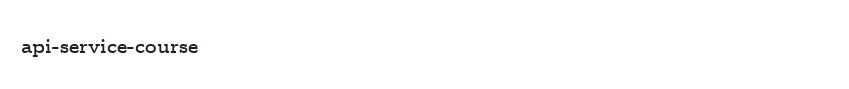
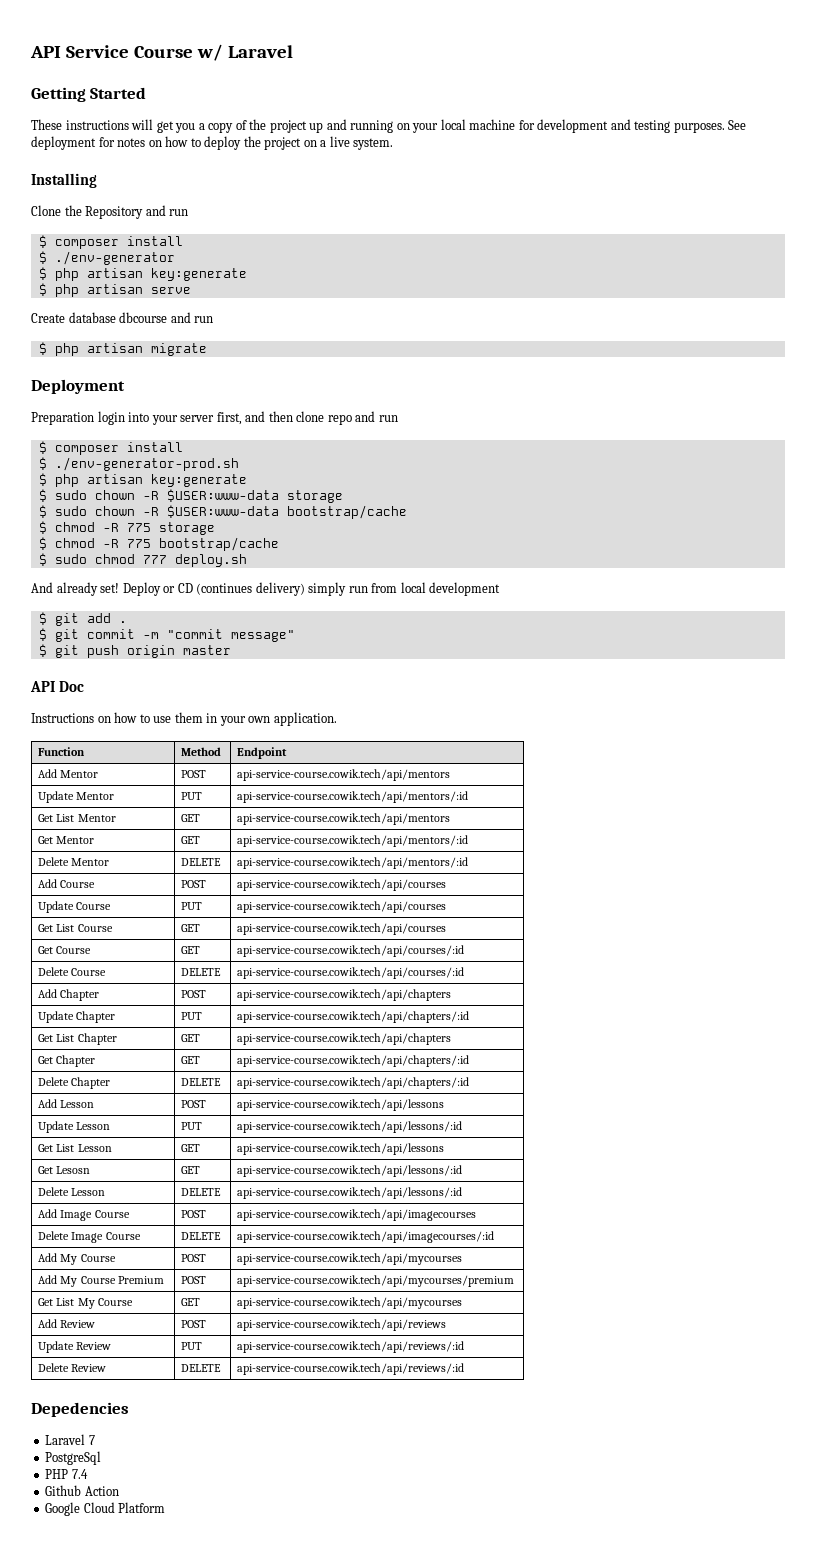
[21,39,198,57] api-service-course -> [30,44,293,61] [31,87,147,102] [31,119,747,133] [31,136,394,150] [31,173,97,188] [31,205,189,219] [38,235,183,249] [38,251,175,265] [38,267,247,281] [38,283,191,297] [31,312,214,323] [38,342,207,356] [31,379,125,394] [31,411,398,425] [38,441,183,455] [38,457,239,471] [38,473,247,487] [38,489,343,503] [38,505,407,519] [38,521,215,535] [38,537,279,551] [38,553,247,567] [31,582,501,596] [38,612,127,626] [38,628,295,642] [38,644,231,658] [30,681,84,692] [31,712,337,726] [38,747,86,756] [181,747,222,756] [237,747,288,759] [38,769,99,778] [181,770,207,778] [237,769,451,781] [38,791,115,803] [181,792,203,800] [237,791,469,803] [38,814,116,822] [181,814,201,822] [237,813,451,825] [38,836,95,844] [181,836,201,844] [237,835,469,847] [38,857,110,866] [181,858,222,866] [237,857,469,869] [38,879,96,888] [181,880,207,888] [237,879,447,891] [38,901,112,913] [181,902,203,910] [237,901,447,913] [38,924,113,932] [181,924,201,932] [237,923,447,935] [38,946,92,954] [181,946,201,954] [237,945,465,957] [38,967,107,976] [181,968,222,976] [237,967,465,979] [38,989,100,1001] [181,990,207,998] [237,989,452,1001] [38,1011,116,1023] [181,1012,203,1020] [237,1011,470,1023] [38,1033,117,1045] [181,1034,201,1042] [237,1033,452,1045] [38,1055,96,1067] [181,1056,201,1064] [237,1055,470,1067] [38,1077,111,1089] [181,1078,222,1086] [237,1077,470,1089] [38,1099,95,1108] [181,1100,207,1108] [237,1099,445,1111] [38,1121,111,1133] [181,1122,203,1130] [237,1121,463,1133] [38,1144,112,1152] [181,1144,201,1152] [237,1143,445,1155] [38,1166,91,1174] [181,1166,201,1174] [237,1165,463,1177] [38,1187,106,1196] [181,1188,222,1196] [237,1187,463,1199] [38,1209,130,1221] [181,1210,207,1218] [237,1209,477,1221] [38,1231,141,1243] [181,1232,222,1240] [237,1231,495,1243] [38,1253,116,1265] [181,1254,207,1262] [237,1253,463,1265] [38,1275,164,1287] [181,1276,207,1284] [237,1275,515,1287] [38,1298,133,1309] [181,1298,201,1306] [237,1297,463,1309] [38,1319,96,1328] [181,1320,207,1328] [237,1319,447,1331] [38,1341,112,1353] [181,1342,203,1350] [237,1341,465,1353] [38,1363,107,1372] [181,1364,222,1372] [237,1363,465,1375] [31,1402,129,1417] [45,1434,95,1445] [45,1451,102,1465] [45,1469,88,1479] [45,1485,119,1496] [45,1502,166,1516] API Service Course w/ Laravel // Getting Started // These instructions will get you a copy of the project up and running on your local machine for development and testing purposes. See deployment for notes on how to deploy the project on a live system. // Installing // Clone the Repository and run // $ composer install // $ ./env-generator // $ php artisan key:generate // $ php artisan serve // Create database dbcourse and run // $ php artisan migrate // Deployment // Preparation login into your server first, and then clone repo and run // $ composer install // $ ./env-generator-prod.sh // $ php artisan key:generate // $ sudo chown -R $USER:www-data storage // $ sudo chown -R $USER:www-data bootstrap/cache // $ chmod -R 775 storage // $ chmod -R 775 bootstrap/cache // $ sudo chmod 777 deploy.sh // And already set! Deploy or CD (continues delivery) simply run from local development // $ git add . // $ git commit -m "commit message" // $ git push origin master // API Doc // Instructions on how to use them in your own application. // Function | Method | Endpoint // Add Mentor | POST | api-service-course.cowik.tech/api/mentors // Update Mentor | PUT | api-service-course.cowik.tech/api/mentors/:id // Get List Mentor | GET | api-service-course.cowik.tech/api/mentors // Get Mentor | GET | api-service-course.cowik.tech/api/mentors/:id // Delete Mentor | DELETE | api-service-course.cowik.tech/api/mentors/:id // Add Course | POST | api-service-course.cowik.tech/api/courses // Update Course | PUT | api-service-course.cowik.tech/api/courses // Get List Course | GET | api-service-course.cowik.tech/api/courses // Get Course | GET | api-service-course.cowik.tech/api/courses/:id // Delete Course | DELETE | api-service-course.cowik.tech/api/courses/:id // Add Chapter | POST | api-service-course.cowik.tech/api/chapters // Update Chapter | PUT | api-service-course.cowik.tech/api/chapters/:id // Get List Chapter | GET | api-service-course.cowik.tech/api/chapters // Get Chapter | GET | api-service-course.cowik.tech/api/chapters/:id // Delete Chapter | DELETE | api-service-course.cowik.tech/api/chapters/:id // Add Lesson | POST | api-service-course.cowik.tech/api/lessons // Update Lesson | PUT | api-service-course.cowik.tech/api/lessons/:id // Get List Lesson | GET | api-service-course.cowik.tech/api/lessons // Get Lesosn | GET | api-service-course.cowik.tech/api/lessons/:id // Delete Lesson | DELETE | api-service-course.cowik.tech/api/lessons/:id // Add Image Course | POST | api-service-course.cowik.tech/api/imagecourses // Delete Image Course | DELETE | api-service-course.cowik.tech/api/imagecourses/:id // Add My Course | POST | api-service-course.cowik.tech/api/mycourses // Add My Course Premium | POST | api-service-course.cowik.tech/api/mycourses/premium // Get List My Course | GET | api-service-course.cowik.tech/api/mycourses // Add Review | POST | api-service-course.cowik.tech/api/reviews // Update Review | PUT | api-service-course.cowik.tech/api/reviews/:id // Delete Review | DELETE | api-service-course.cowik.tech/api/reviews/:id // Depedencies // Laravel 7 // PostgreSql // PHP 7.4 // Github Action // Google Cloud Platform

